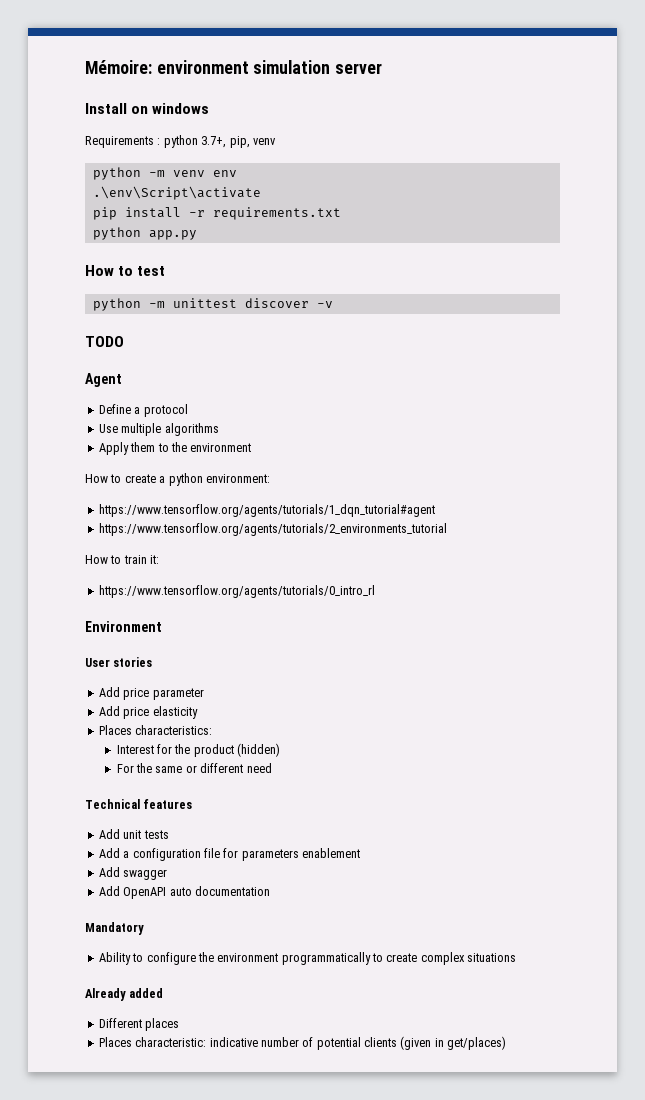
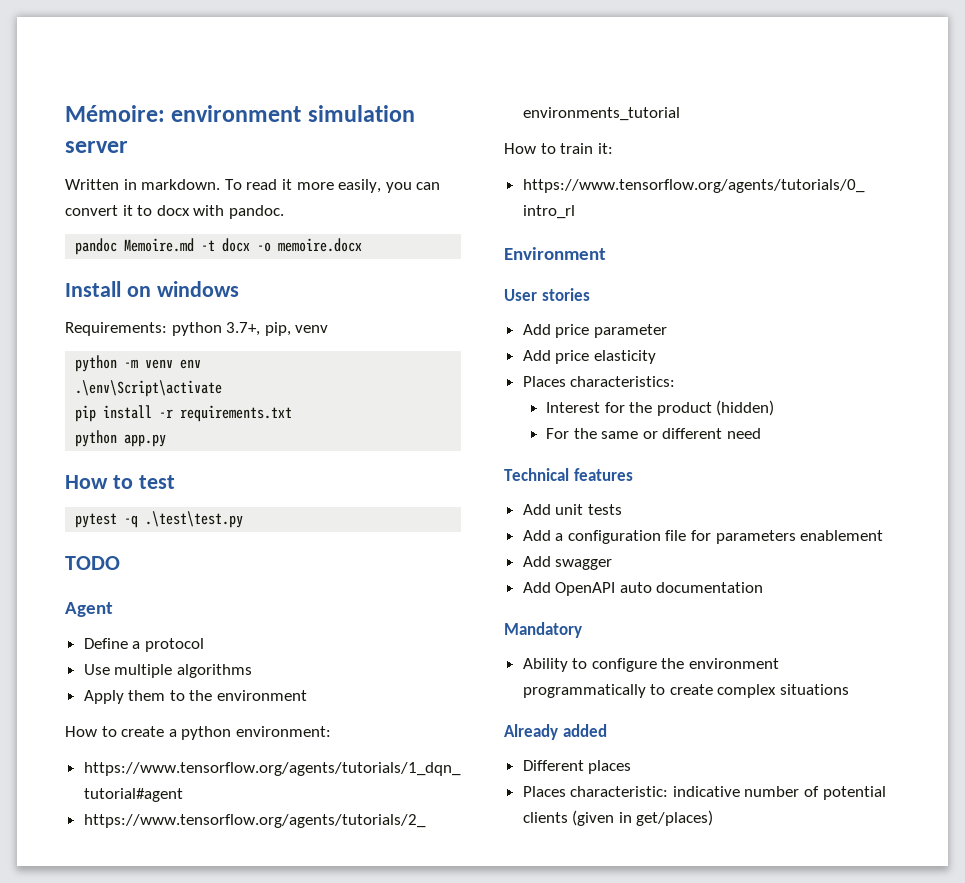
(383, 68) none -> [65,179,441,193] [65,205,284,219] [75,238,363,255] // Written in markdown. To read it more easily, you can convert it to docx with pandoc. // pandoc Memoire.md -t docx -o memoire.docx
[85,136,161,148] Requirements : -> [65,322,167,336] Requirements:
[92,298,333,311] python -m unittest discover -v -> [75,511,244,528] pytest -q .\test\test.py

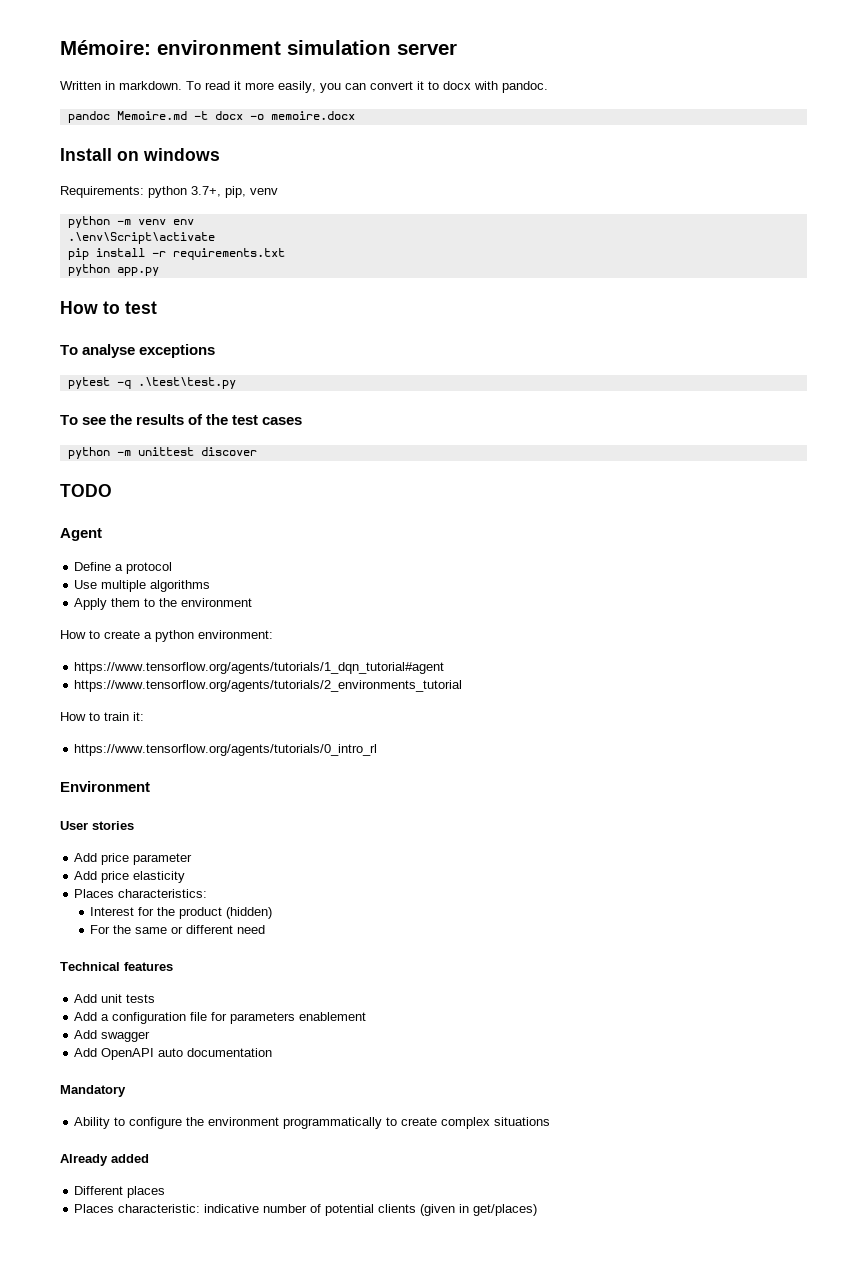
(175, 482) none -> [60,344,216,358] // To analyse exceptions
(244, 519) none -> [60,414,303,425] [67,447,257,459] // To see the results of the test cases // python -m unittest discover

